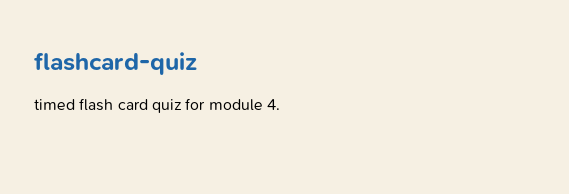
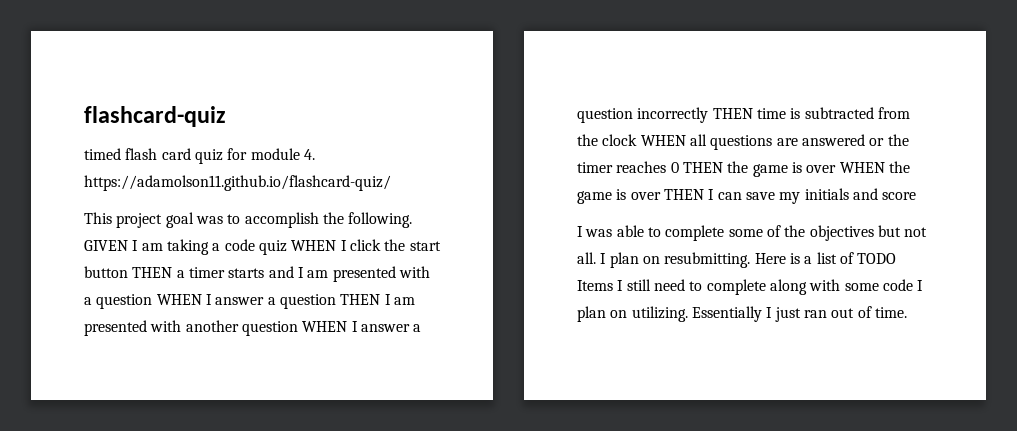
(280, 104) none -> [84,175,391,191] [84,212,413,228] [84,239,441,255] [84,266,430,282] [84,294,415,309] [84,320,422,336] [577,107,910,123] [577,134,909,150] [577,161,910,177] [577,188,917,204] [577,225,928,241] [577,252,897,268] [577,279,924,295] [577,306,907,322] https://adamolson11.github.io/flashcard-quiz/ // This project goal was to accomplish the following. GIVEN I am taking a code quiz WHEN I click the start button THEN a timer starts and I am presented with a question WHEN I answer a question THEN I am presented with another question WHEN I answer a question incorrectly THEN time is subtracted from the clock WHEN all questions are answered or the timer reaches 0 THEN the game is over WHEN the game is over THEN I can save my initials and score // I was able to complete some of the objectives but not all. I plan on resubmitting. Here is a list of TODO Items I still need to complete along with some code I plan on utilizing. Essentially I just ran out of time.

